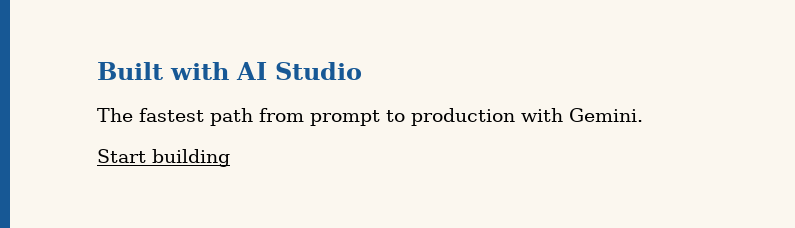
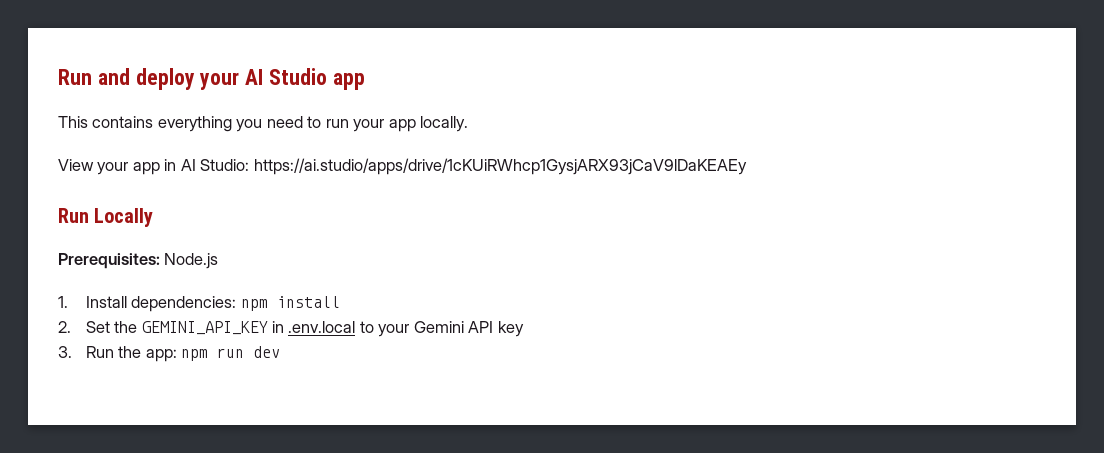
[97,62,362,80] [97,108,643,126] [97,149,230,167] Built with AI Studio // The fastest path from prompt to production with Gemini. // Start building -> [58,68,365,90] [58,116,469,132] [58,158,747,175] [58,208,154,227] [58,253,219,269] [58,296,340,312] [58,321,524,337] [58,346,280,362] Run and deploy your AI Studio app // This contains everything you need to run your app locally. // View your app in AI Studio: https://ai.studio/apps/drive/1cKUiRWhcp1GysjARX93jCaV9lDaKEAEy // Run Locally // Prerequisites: Node.js // 1. Install dependencies: npm install // 2. Set the GEMINI_API_KEY in .env.local to your Gemini API key // 3. Run the app: npm run dev

